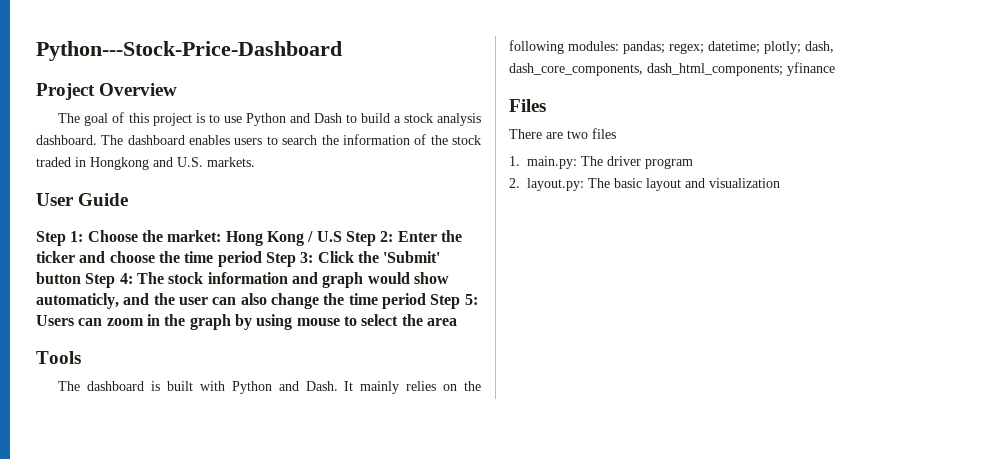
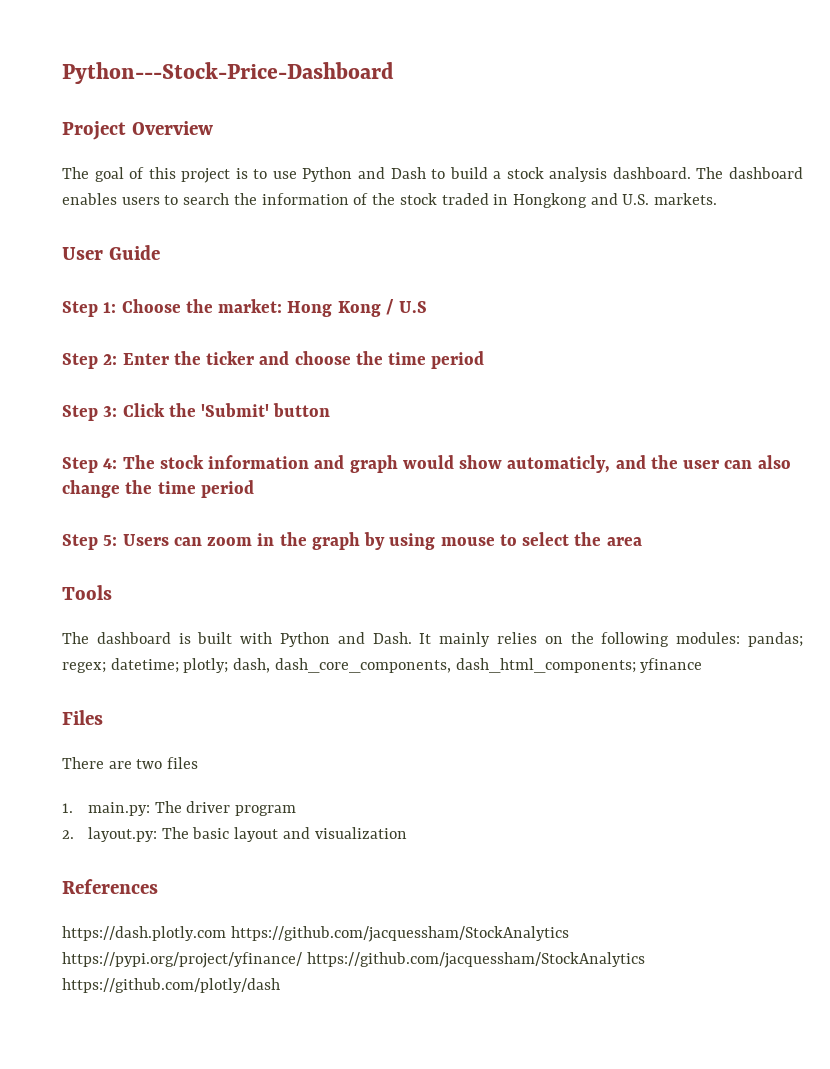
(342, 236) none -> (428, 307) //
(262, 259) none -> (485, 360) //
(81, 278) none -> (331, 410) //
(426, 301) none -> (254, 489) //
(781, 183) none -> [62,879,158,894] [62,926,569,942] [62,952,645,968] [62,978,280,993] // References // https://dash.plotly.com https://github.com/jacquessham/StockAnalytics https://pypi.org/project/yfinance/ https://github.com/jacquessham/StockAnalytics https://github.com/plotly/dash

